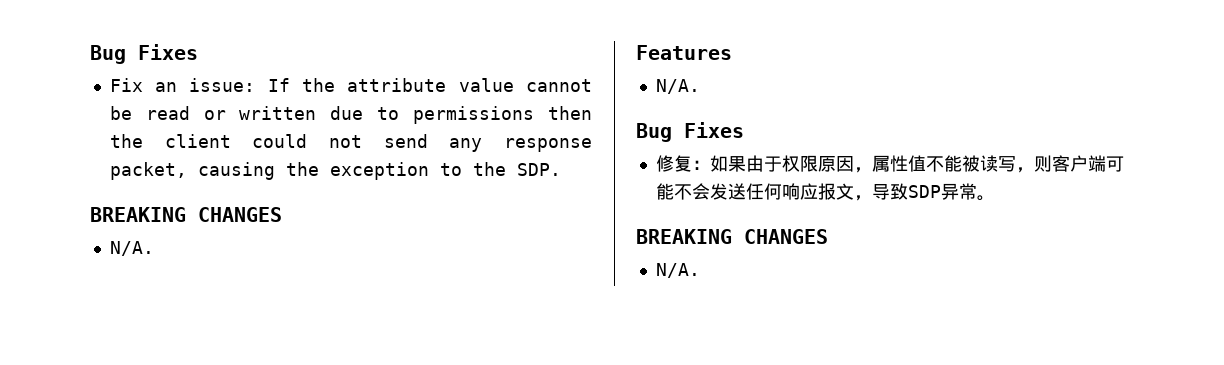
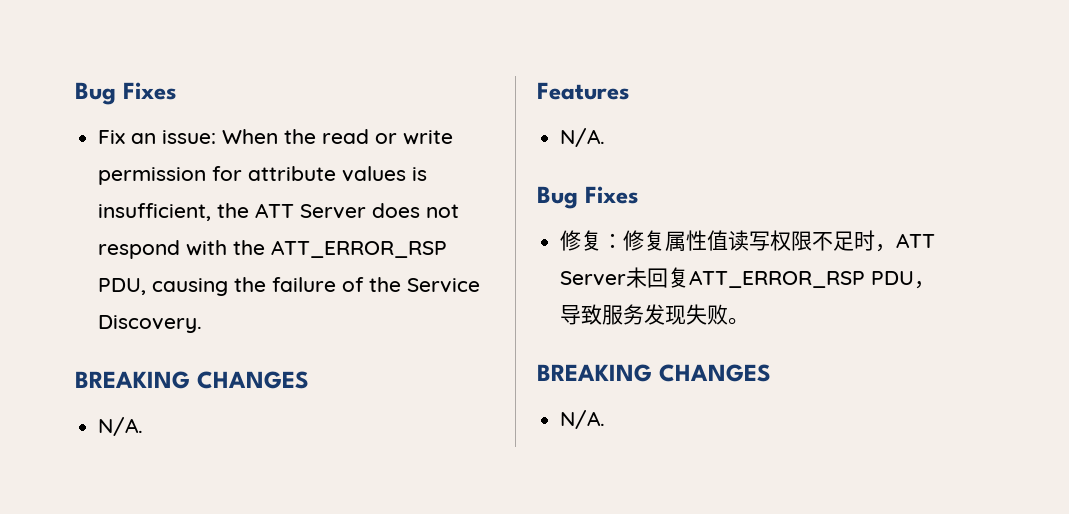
[267,78,592,92] [109,106,592,124] [109,134,592,152] [109,162,561,180] If the attribute value cannot be read or written due to permissions then the client could not send any response packet, causing the exception to the SDP. -> [222,129,454,145] [98,166,428,185] [98,203,460,221] [98,240,448,259] [98,277,481,296] [98,315,203,333] When the read or write permission for attribute values is insufficient, the ATT Server does not respond with the ATT_ERROR_RSP PDU, causing the failure of the Service Discovery.
[709,155,1124,173] [655,183,977,201] 如果由于权限原因，属性值不能被读写，则客户端可能不会发送任何响应报文，导致SDP异常 -> [623,230,936,252] [560,267,936,289] [560,304,729,325] 修复属性值读写权限不足时，ATT Server未回复ATT_ERROR_RSP PDU，导致服务发现失败

